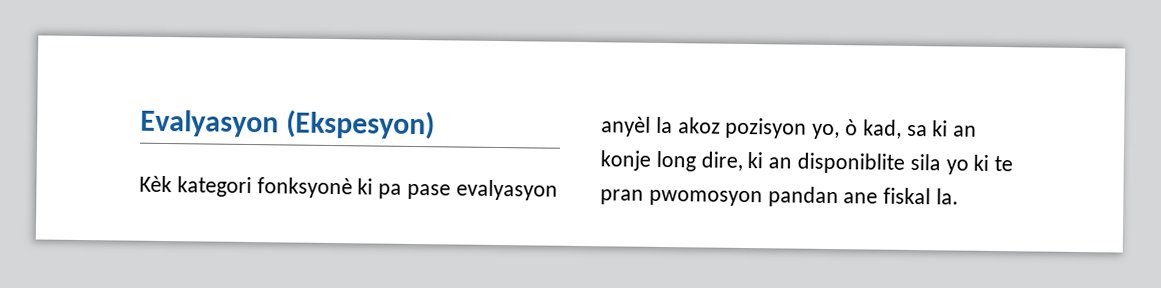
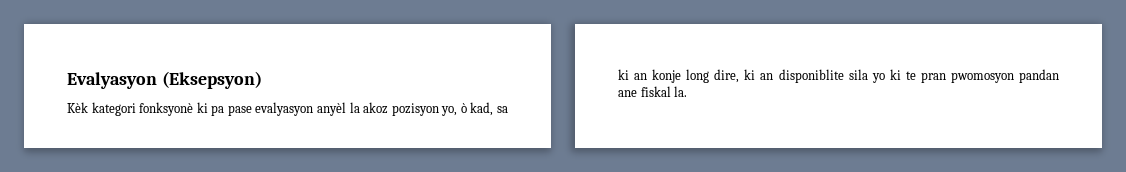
[285,109,435,140] (Ekspesyon) -> [161,71,262,89] (Eksepsyon)

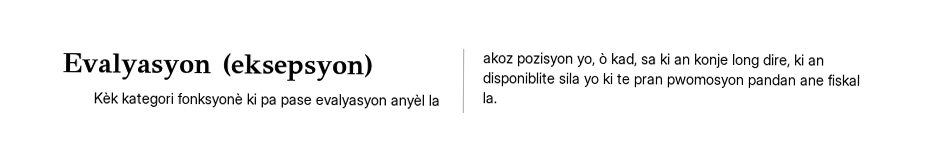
[161,71,262,89] (Eksepsyon) -> [220,53,374,82] (eksepsyon)

